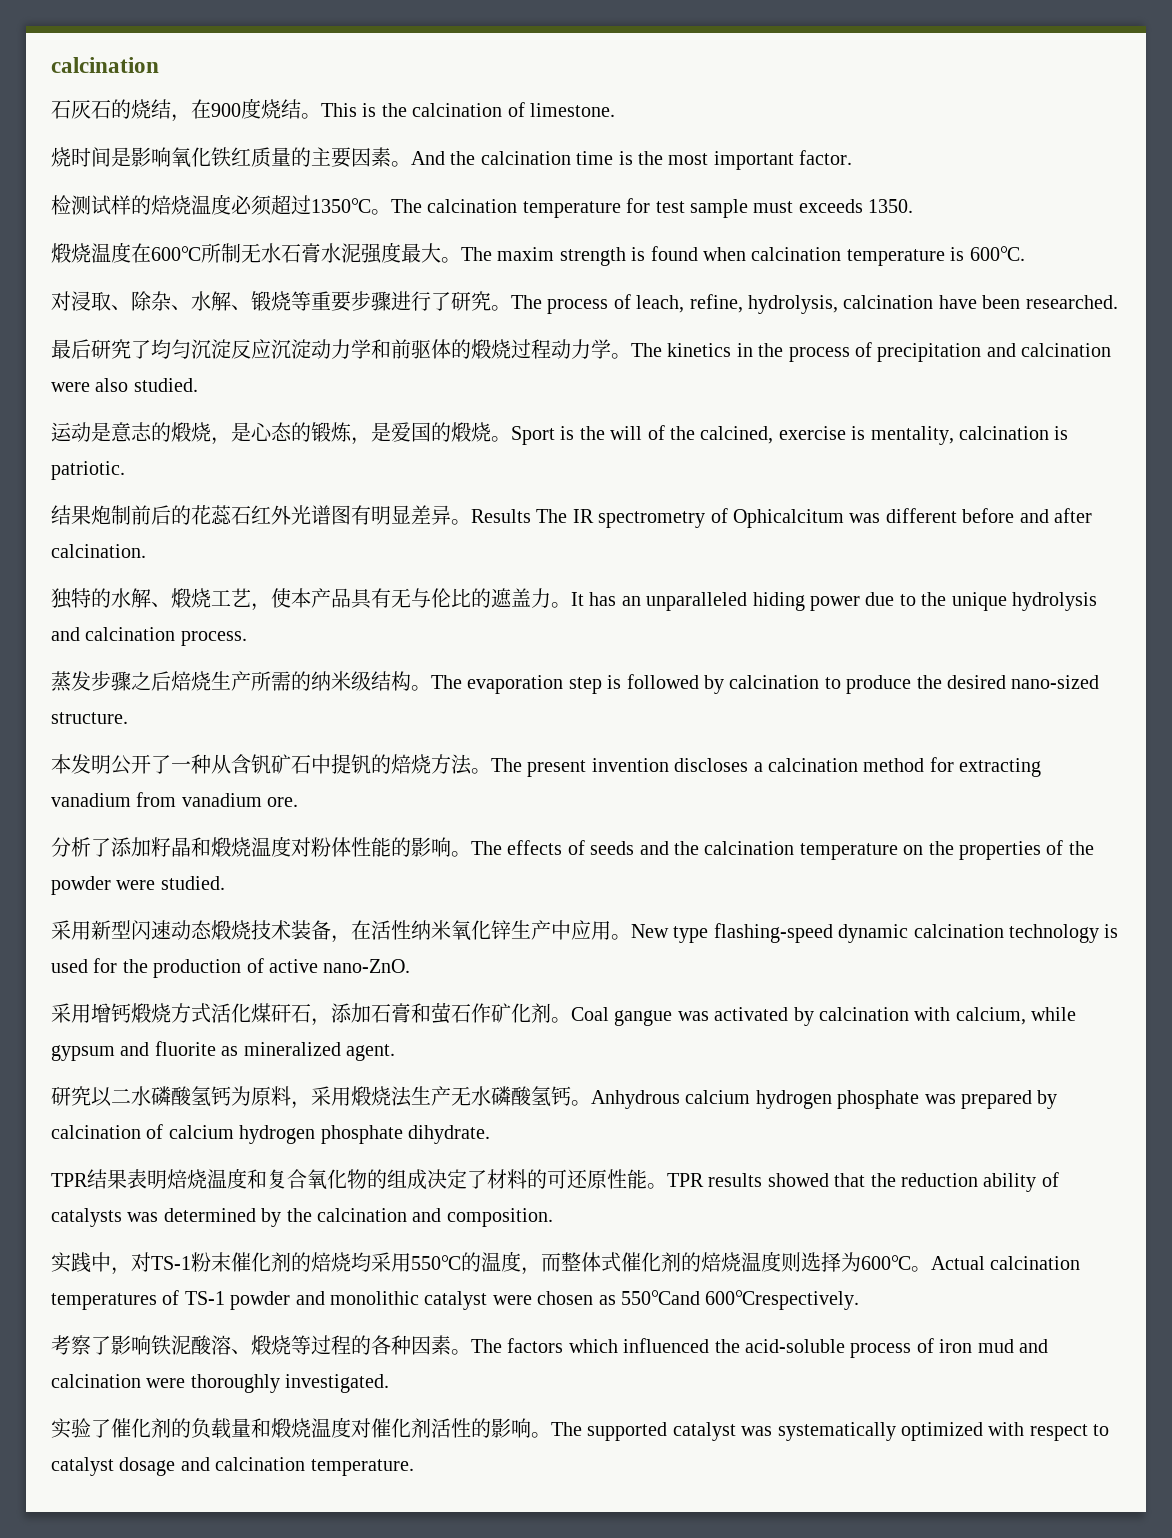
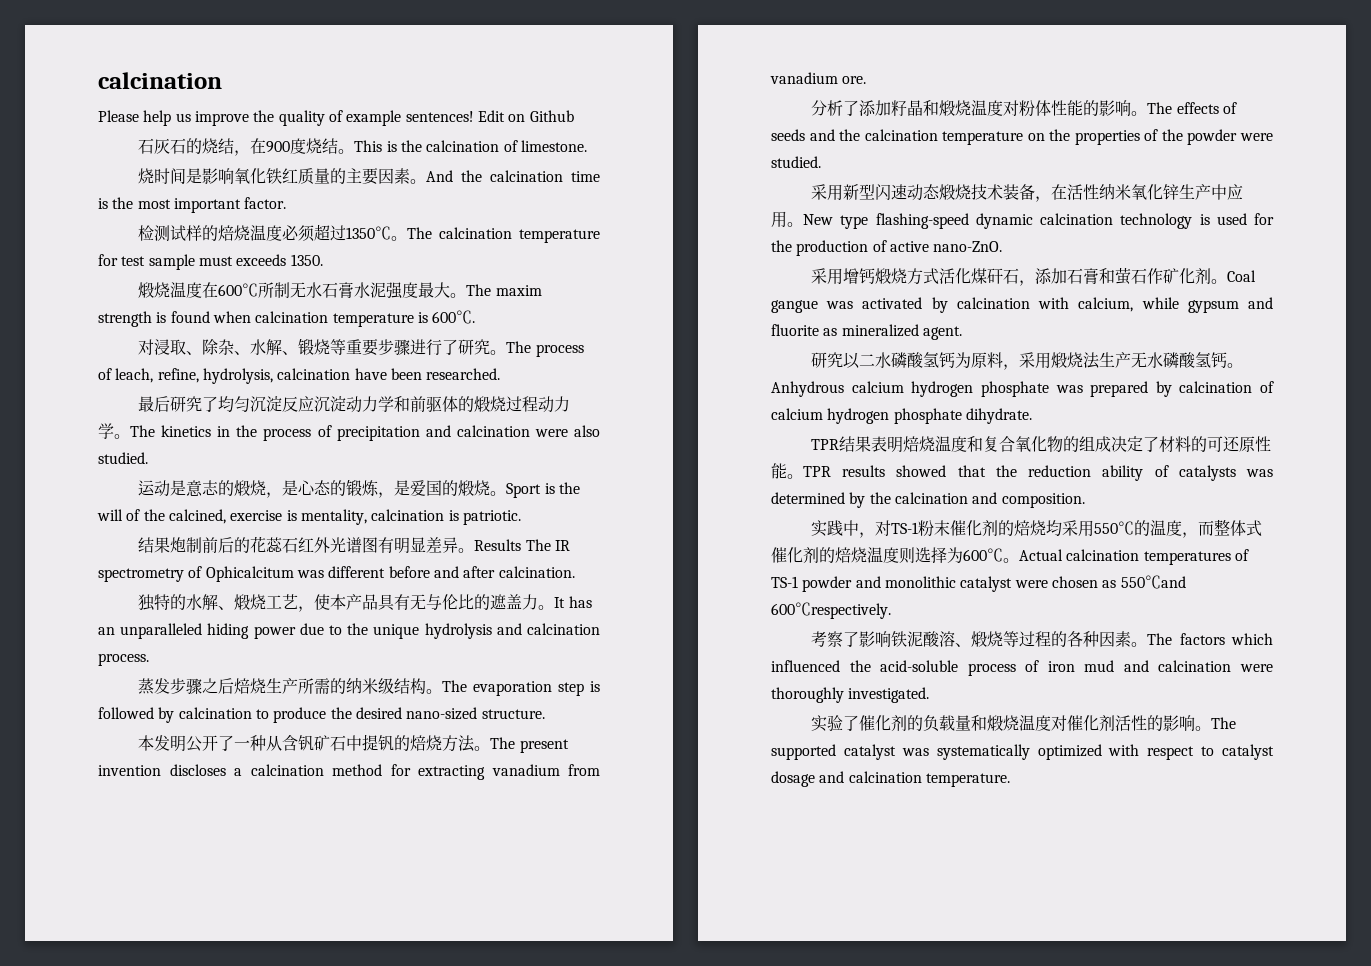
[51,57,159,73] calcination -> [98,72,222,89] [98,110,574,126] calcination // Please help us improve the quality of example sentences! Edit on Github

